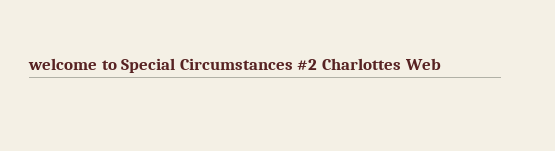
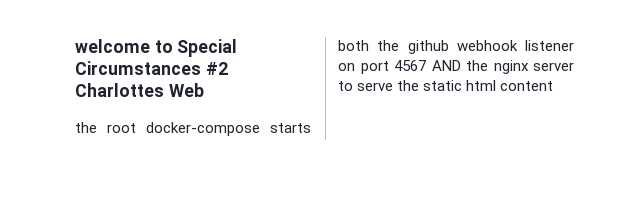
(441, 64) none -> [75,122,311,136] [338,40,574,54] [338,60,574,74] [338,80,554,91] // the root docker-compose starts both the github webhook listener on port 4567 AND the nginx server to serve the static html content

